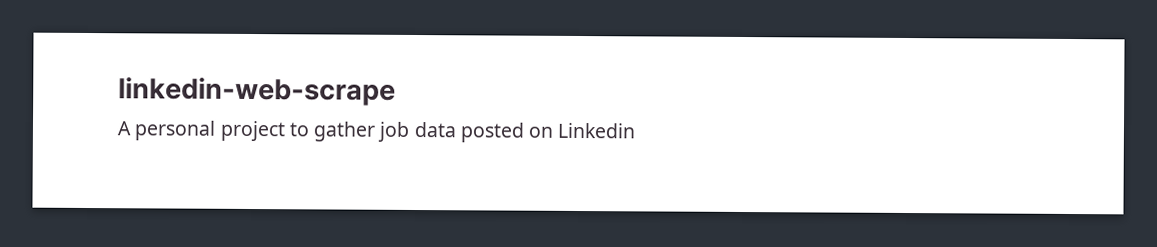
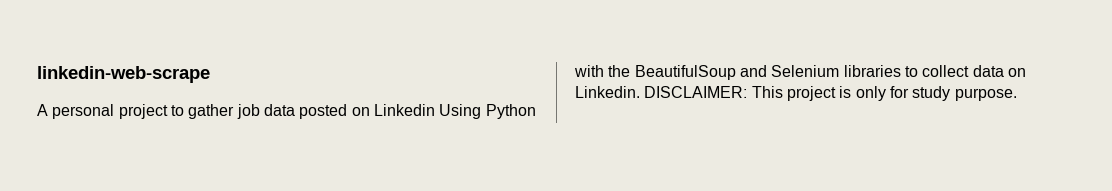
(637, 130) none -> [439,104,536,119] [574,65,1026,80] [575,86,1017,101] Using Python with the BeautifulSoup and Selenium libraries to collect data on Linkedin. DISCLAIMER: This project is only for study purpose.

